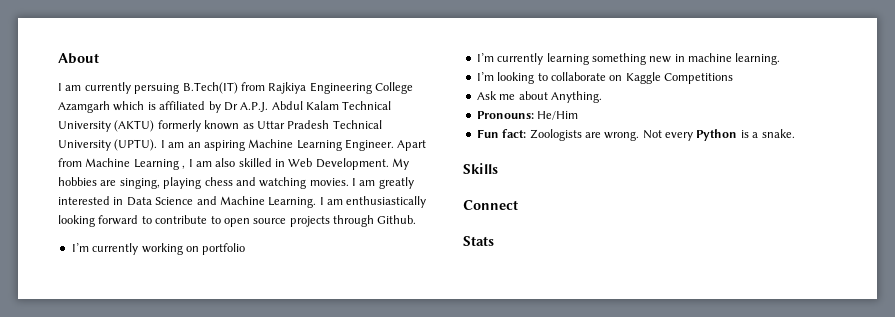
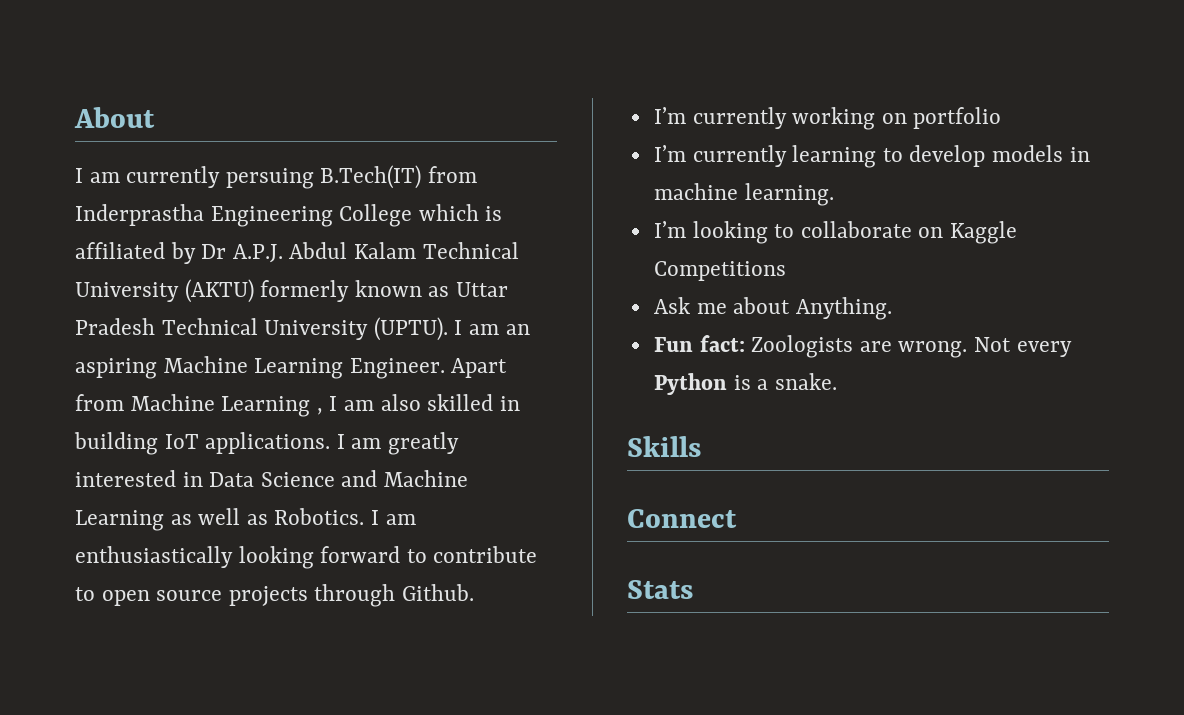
[268,82,307,94] Rajkiya -> [75,204,204,226] Inderprastha
[58,101,110,113] Azamgarh -> (413, 215) none
[288,158,410,170] [58,177,349,189] Web Development. My hobbies are singing, playing chess and watching movies. -> [74,432,331,455] building IoT applications.
[268,197,317,208] Learning. -> [75,508,365,531] Learning as well as Robotics.
[591,53,672,65] something new -> [882,145,1064,167] to develop models
[476,111,579,120] // Pronouns: He/Him -> (892, 308) none

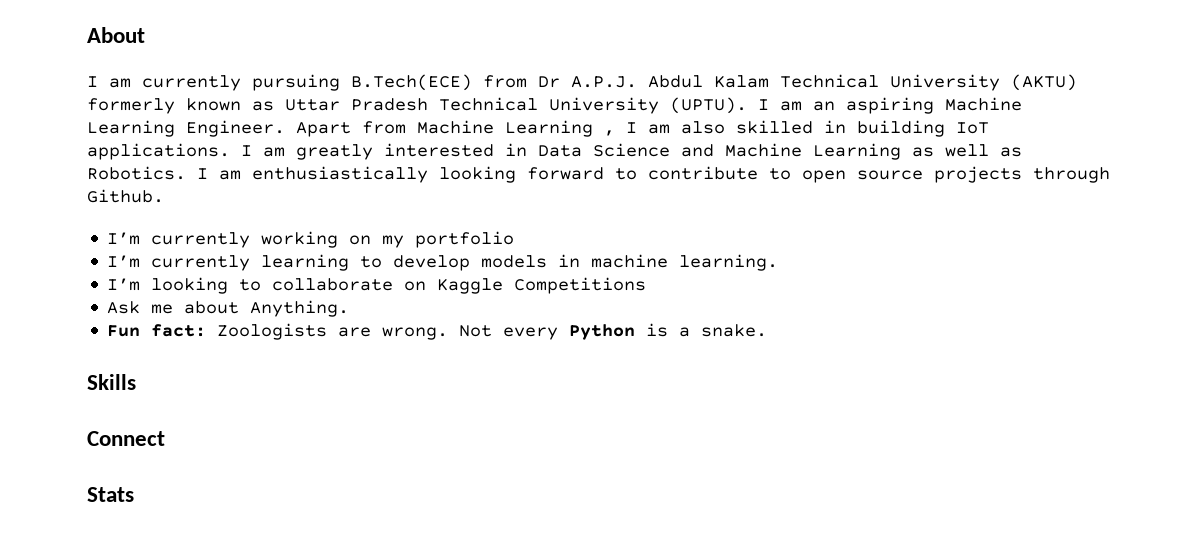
[225,165,478,189] [75,204,503,227] [75,242,196,264] persuing B.Tech(IT) from Inderprastha Engineering College which is affiliated by -> [252,74,527,91] pursuing B.Tech(ECE) from
(907, 118) none -> [382,235,405,248] my

